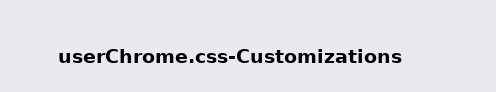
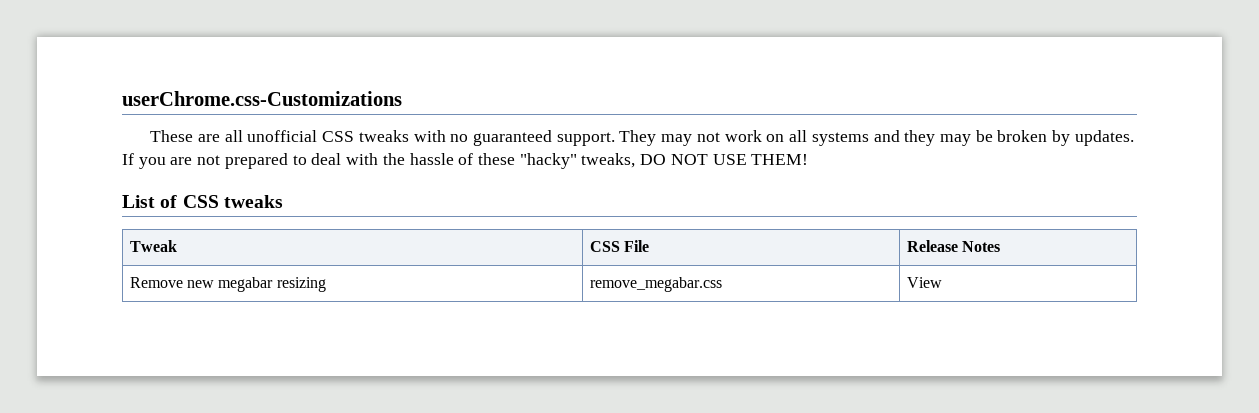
(402, 56) none -> [150,130,1134,146] [122,153,809,169] [122,195,283,208] [129,240,177,252] [589,240,650,252] [906,240,1001,252] [129,277,326,292] [589,277,722,292] [906,277,942,288] // These are all unofficial CSS tweaks with no guaranteed support. They may not work on all systems and they may be broken by updates. If you are not prepared to deal with the hassle of these "hacky" tweaks, DO NOT USE THEM! // List of CSS tweaks // Tweak | CSS File | Release Notes // Remove new megabar resizing | remove_megabar.css | View

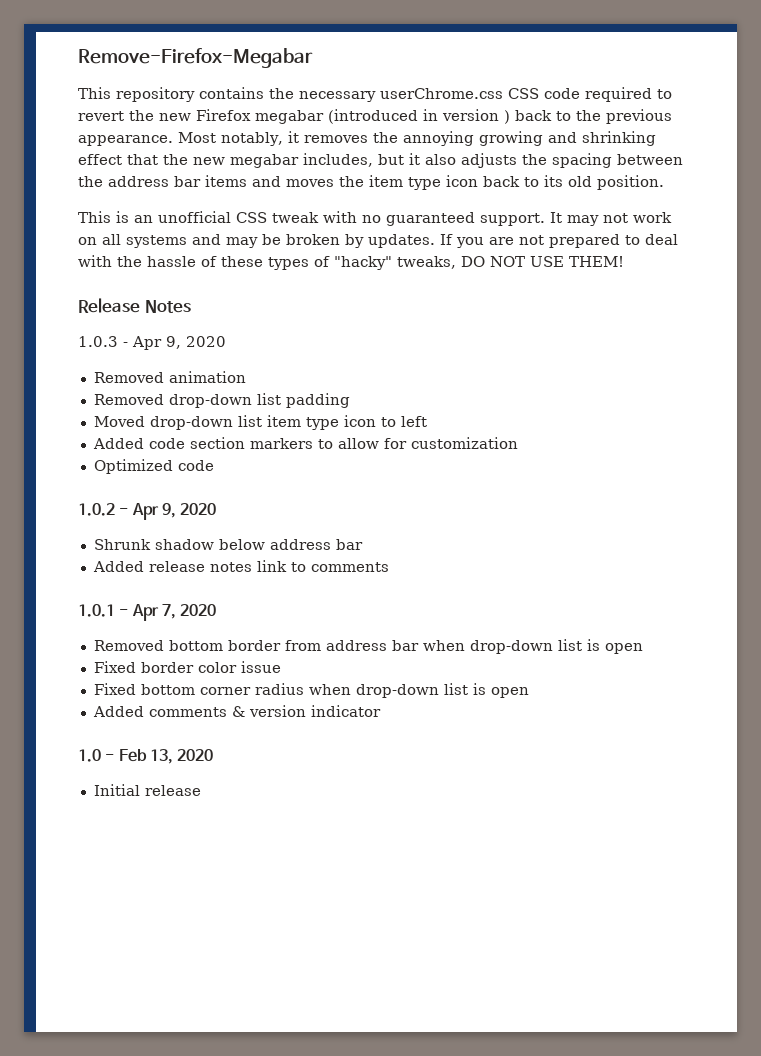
[122,91,402,106] [150,130,243,142] userChrome.css-Customizations // These are all -> [78,48,313,68] [78,87,672,102] [78,109,672,124] [78,131,656,146] [78,153,683,168] [78,175,664,190] [78,211,153,223] Remove-Firefox-Megabar // This repository contains the necessary userChrome.css CSS code required to revert the new Firefox megabar (introduced in version ) back to the previous appearance. Most notably, it removes the annoying growing and shrinking effect that the new megabar includes, but it also adjusts the spacing between the address bar items and moves the item type icon back to its old position. // This is an
[358,130,409,142] tweaks -> [272,212,319,223] tweak
[619,130,657,146] They -> [550,212,562,223] It
[904,130,936,146] they -> (221, 239) none
(515, 159) none -> [268,256,330,270] types of
[122,195,283,208] [129,240,177,252] [589,240,650,252] [906,240,1001,252] [129,277,326,292] [589,277,722,292] [906,277,942,288] List of CSS tweaks // Tweak | CSS File | Release Notes // Remove new megabar resizing | remove_megabar.css | View -> [78,298,191,313] [78,336,226,350] [93,371,246,383] [93,393,350,408] [93,415,427,430] [92,437,518,449] [93,459,214,474] [78,503,217,520] [93,539,363,550] [92,560,389,572] [78,604,217,621] [93,639,643,654] [93,661,281,673] [93,683,529,698] [92,705,381,717] [78,749,214,764] [93,784,201,796] Release Notes // 1.0.3 - Apr 9, 2020 // Removed animation // Removed drop-down list padding // Moved drop-down list item type icon to left // Added code section markers to allow for customization // Optimized code // 1.0.2 - Apr 9, 2020 // Shrunk shadow below address bar // Added release notes link to comments // 1.0.1 - Apr 7, 2020 // Removed bottom border from address bar when drop-down list is open // Fixed border color issue // Fixed bottom corner radius when drop-down list is open // Added comments & version indicator // 1.0 - Feb 13, 2020 // Initial release

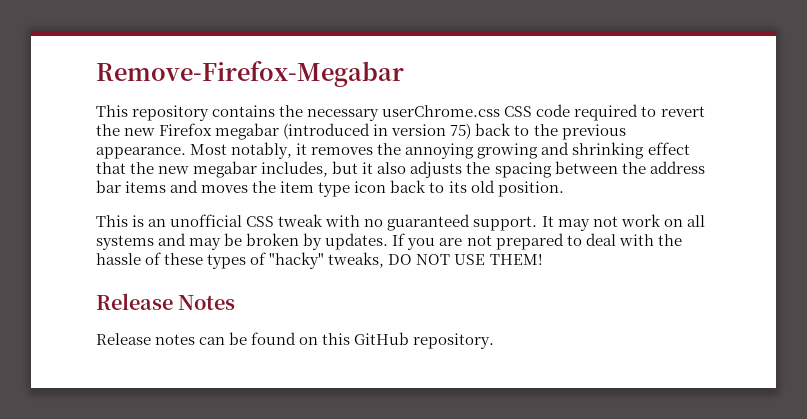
[504,110,510,124] ) -> [450,123,472,139] 75)
[78,336,226,350] [93,371,246,383] [93,393,350,408] [93,415,427,430] [92,437,518,449] [93,459,214,474] [78,503,217,520] [93,539,363,550] [92,560,389,572] [78,604,217,621] [93,639,643,654] [93,661,281,673] [93,683,529,698] [92,705,381,717] [78,749,214,764] [93,784,201,796] 1.0.3 - Apr 9, 2020 // Removed animation // Removed drop-down list padding // Moved drop-down list item type icon to left // Added code section markers to allow for customization // Optimized code // 1.0.2 - Apr 9, 2020 // Shrunk shadow below address bar // Added release notes link to comments // 1.0.1 - Apr 7, 2020 // Removed bottom border from address bar when drop-down list is open // Fixed border color issue // Fixed bottom corner radius when drop-down list is open // Added comments & version indicator // 1.0 - Feb 13, 2020 // Initial release -> [96,332,495,349] Release notes can be found on this GitHub repository.

